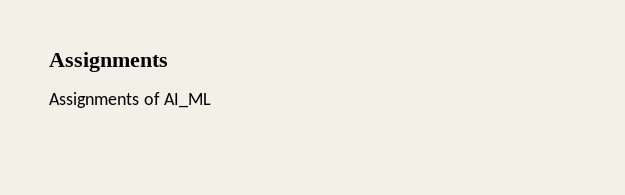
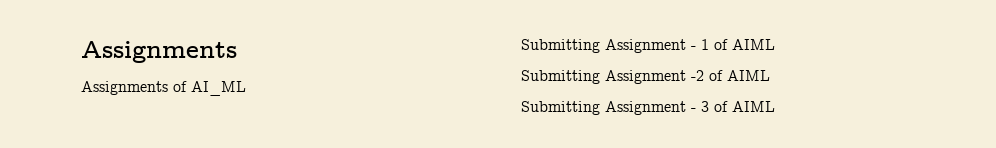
(212, 100) none -> [521,39,775,53] [521,70,770,84] [521,101,775,115] // Submitting Assignment - 1 of AIML // Submitting Assignment -2 of AIML // Submitting Assignment - 3 of AIML

